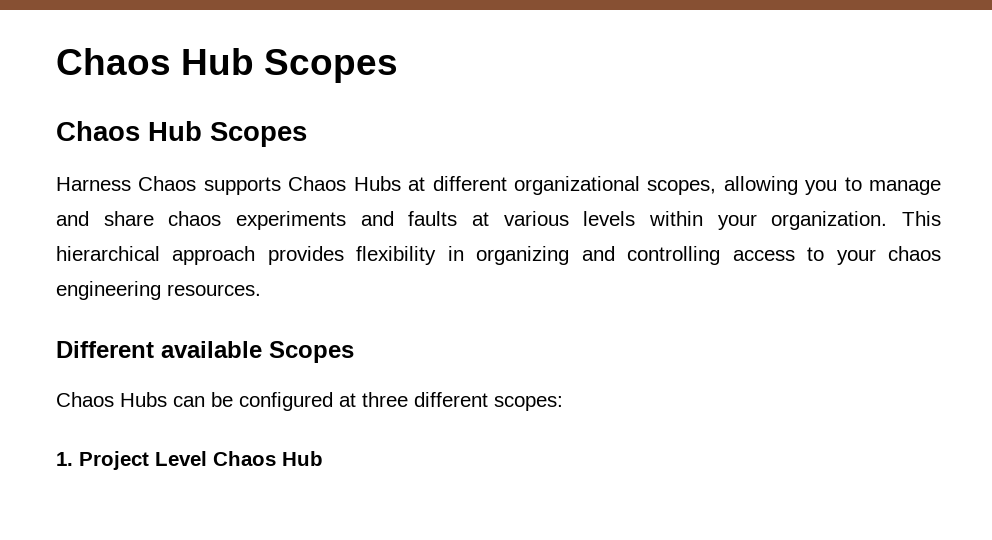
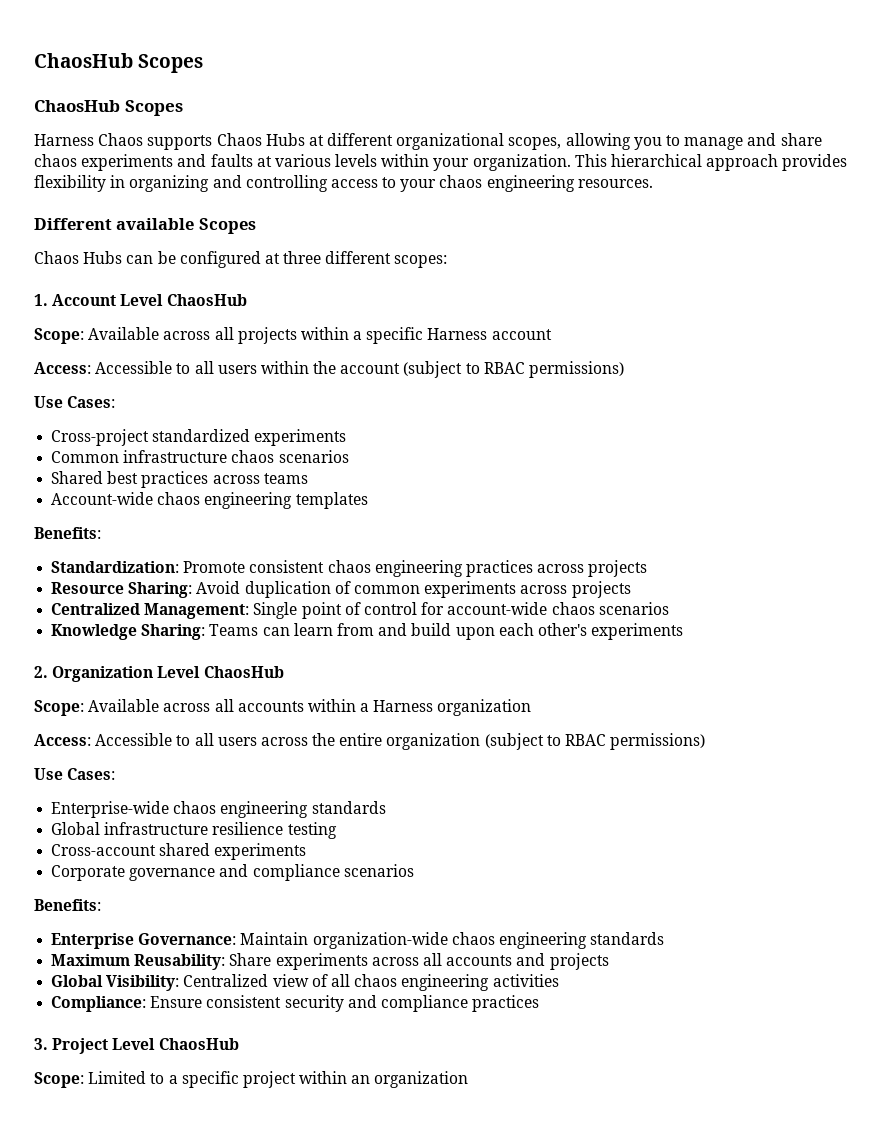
[56,48,398,83] [56,121,202,141] Chaos Hub Scopes // Chaos Hub -> [34,53,204,73] [34,100,120,112] ChaosHub Scopes // ChaosHub
[79,451,323,470] Project Level Chaos Hub -> [52,294,247,306] [34,327,552,344] [34,361,625,378] [34,396,116,408] [51,429,347,446] [51,450,349,463] [51,471,308,488] [51,492,368,509] [34,527,101,539] [51,560,648,577] [51,581,631,598] [51,602,669,619] [51,623,684,640] [34,666,284,682] [34,699,532,716] [34,733,706,750] [34,768,116,780] [51,801,386,818] [51,822,337,839] [51,843,307,860] [51,864,414,881] [34,899,101,911] [51,932,665,949] [51,953,609,970] [51,974,559,991] [51,995,540,1012] [34,1038,239,1054] [34,1071,469,1088] Account Level ChaosHub // Scope: Available across all projects within a specific Harness account // Access: Accessible to all users within the account (subject to RBAC permissions) // Use Cases: // Cross-project standardized experiments // Common infrastructure chaos scenarios // Shared best practices across teams // Account-wide chaos engineering templates // Benefits: // Standardization: Promote consistent chaos engineering practices across projects // Resource Sharing: Avoid duplication of common experiments across projects // Centralized Management: Single point of control for account-wide chaos scenarios // Knowledge Sharing: Teams can learn from and build upon each other's experiments // 2. Organization Level ChaosHub // Scope: Available across all accounts within a Harness organization // Access: Accessible to all users across the entire organization (subject to RBAC permissions) // Use Cases: // Enterprise-wide chaos engineering standards // Global infrastructure resilience testing // Cross-account shared experiments // Corporate governance and compliance scenarios // Benefits: // Enterprise Governance: Maintain organization-wide chaos engineering standards // Maximum Reusability: Share experiments across all accounts and projects // Global Visibility: Centralized view of all chaos engineering activities // Compliance: Ensure consistent security and compliance practices // 3. Project Level ChaosHub // Scope: Limited to a specific project within an organization

